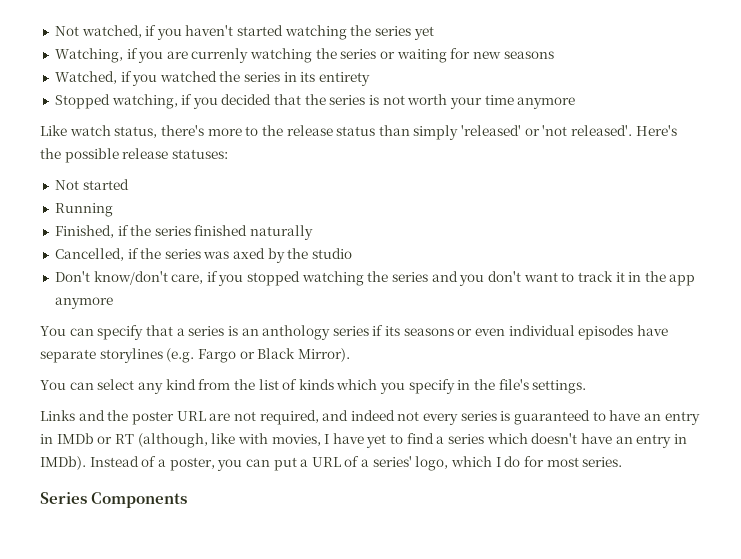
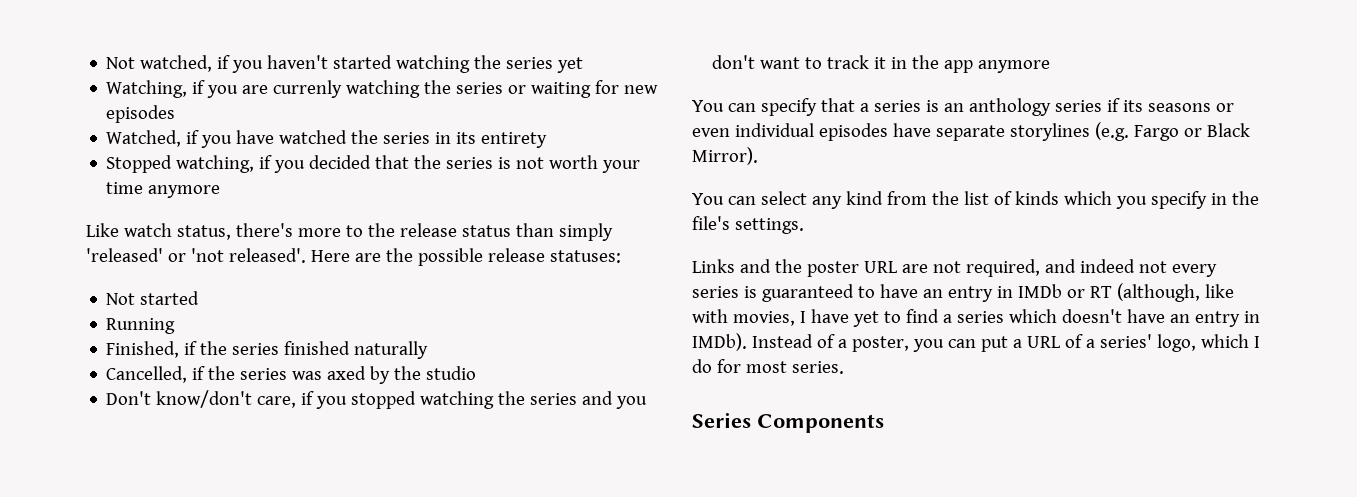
[503,51,554,59] seasons -> [106,105,176,123] episodes
(158, 80) none -> [236,130,275,144] have
[635,125,677,136] Here's -> [310,250,381,262] Here are

